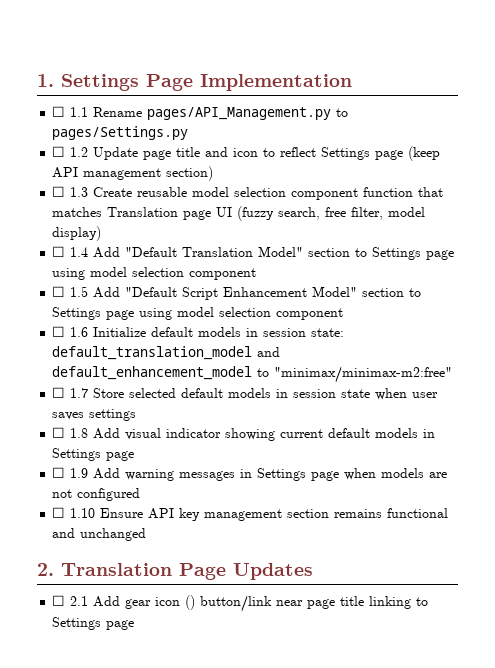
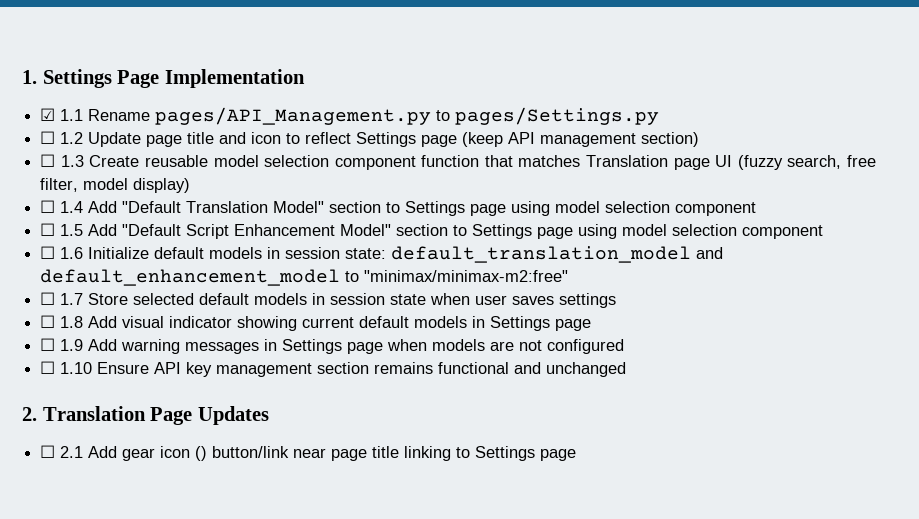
[52,106,66,117] ☐ -> [40,108,56,121] ☑

